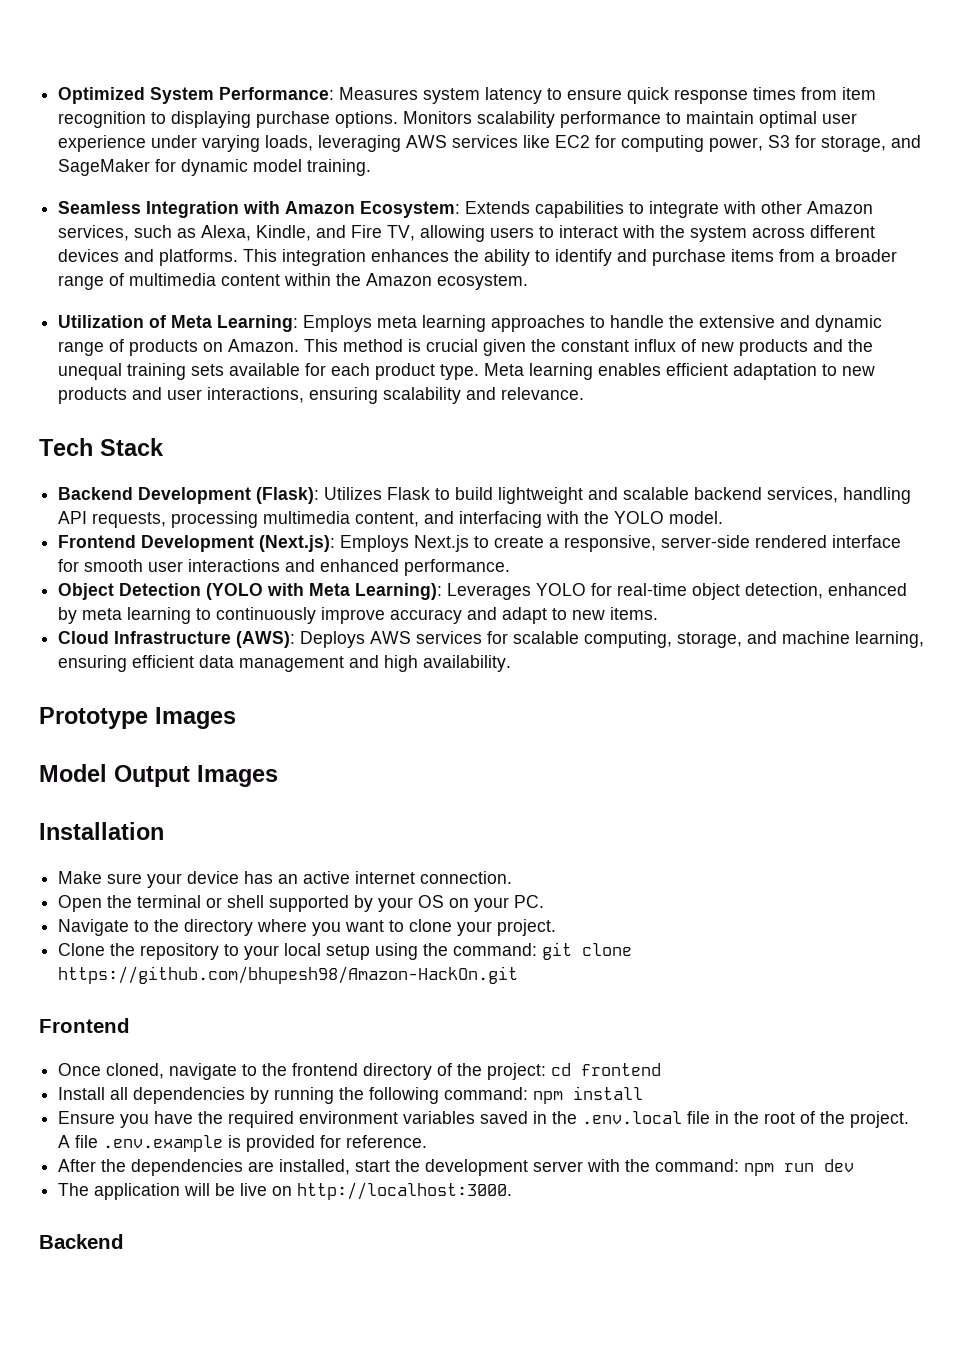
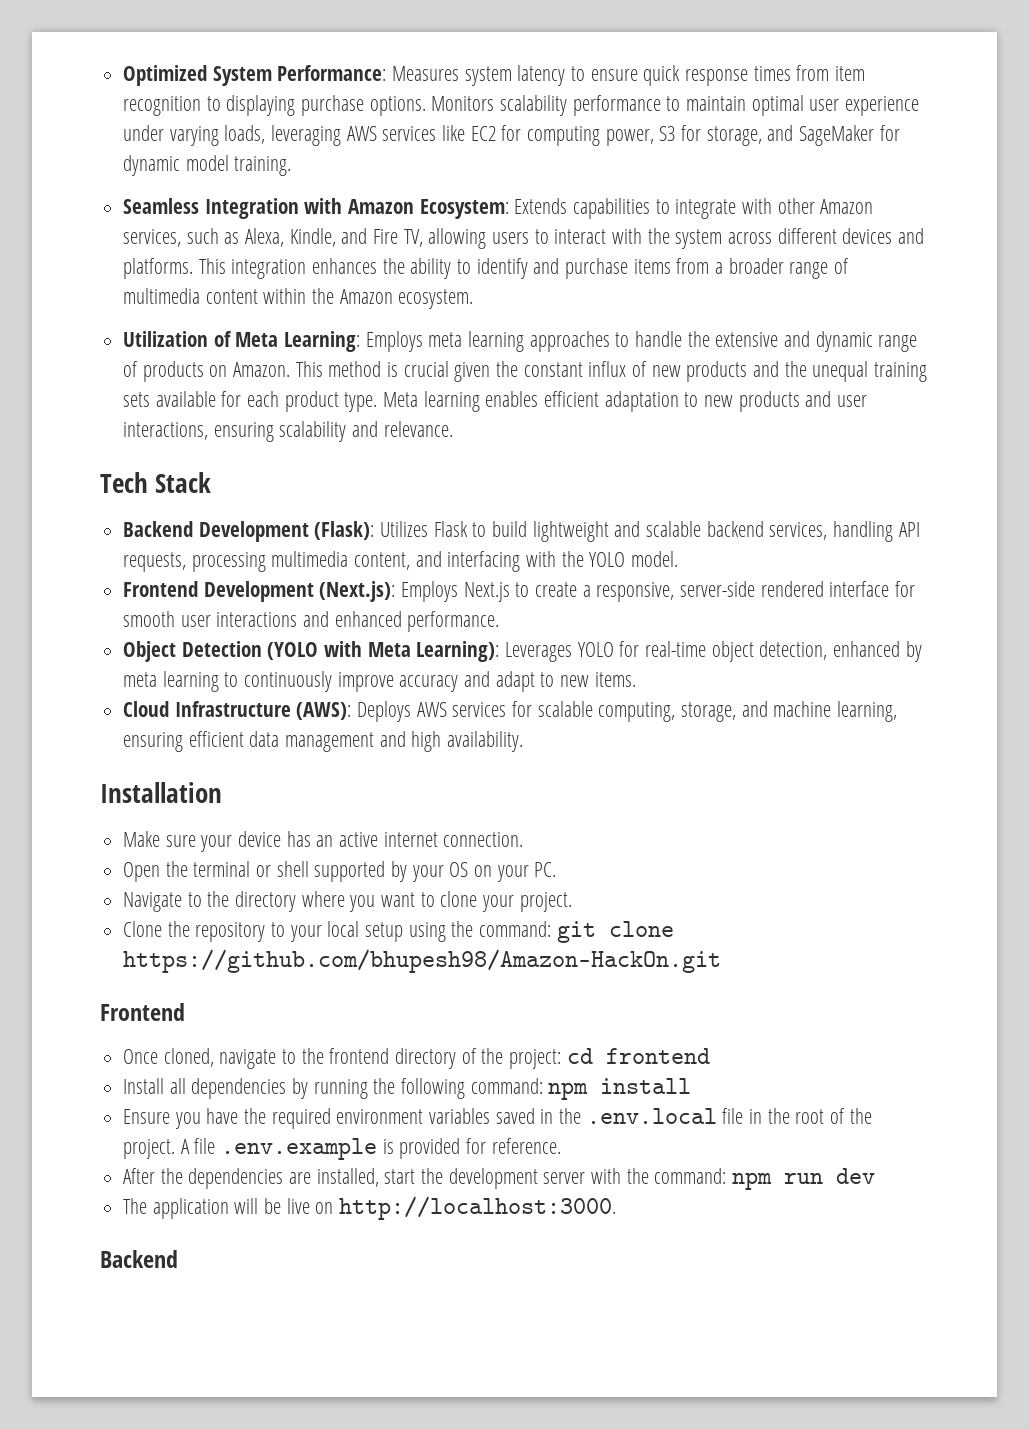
[39,707,236,729] [39,764,278,787] // Prototype Images // Model Output Images -> (524, 741) none

